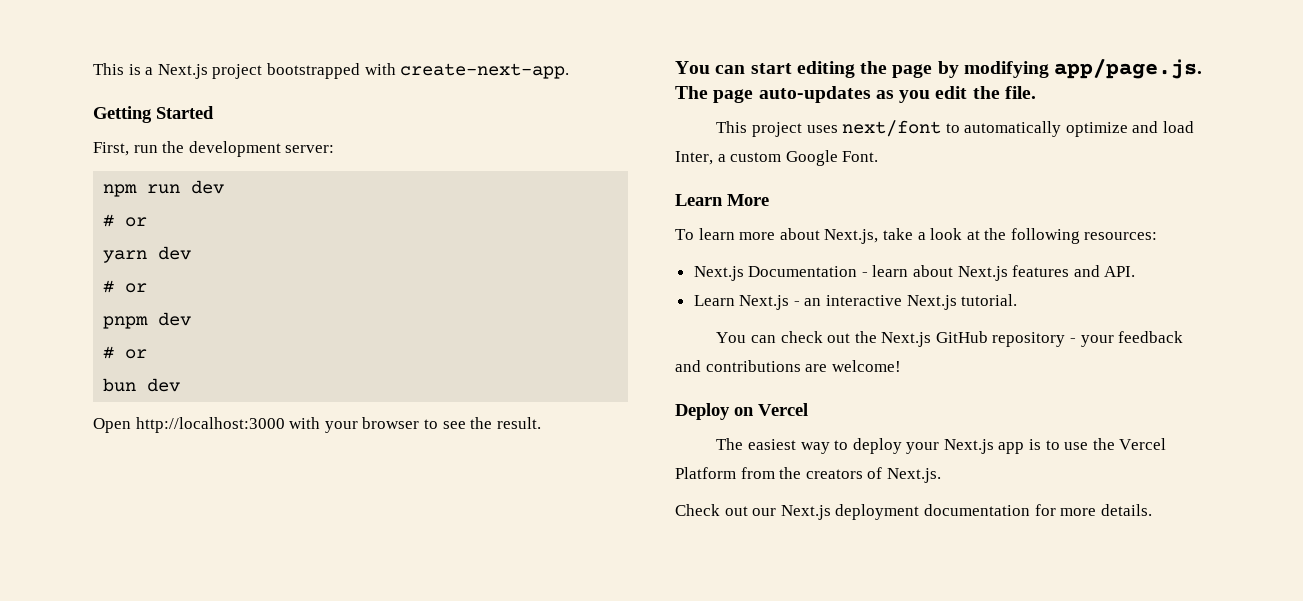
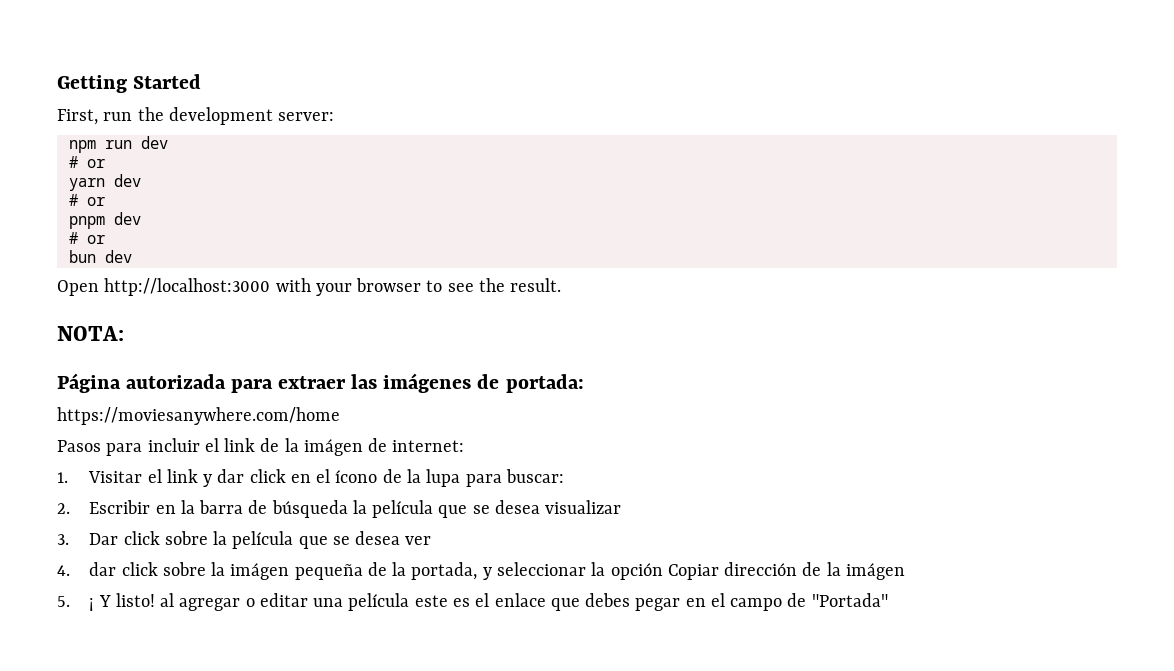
[93,63,570,79] This is a Next.js project bootstrapped with create-next-app. // -> (57, 84) none
[675,58,1203,79] [675,86,1036,103] [716,120,1195,137] [675,150,879,166] [675,194,769,206] [675,228,1158,244] [693,265,1136,281] [693,294,1018,310] [716,331,1184,347] [675,360,901,372] [675,403,808,420] [716,438,1167,454] [675,467,941,483] [675,504,1152,520] You can start editing the page by modifying app/page.js. The page auto-updates as you edit the file. // This project uses next/font to automatically optimize and load Inter, a custom Google Font. // Learn More // To learn more about Next.js, take a look at the following resources: // Next.js Documentation - learn about Next.js features and API. // Learn Next.js - an interactive Next.js tutorial. // You can check out the Next.js GitHub repository - your feedback and contributions are welcome! // Deploy on Vercel // The easiest way to deploy your Next.js app is to use the Vercel Platform from the creators of Next.js. // Check out our Next.js deployment documentation for more details. -> [57,326,124,341] [57,373,584,393] [57,407,340,425] [57,438,465,456] [57,469,564,487] [57,500,622,518] [57,531,432,549] [57,562,905,580] [57,593,888,611] NOTA: // Página autorizada para extraer las imágenes de portada: // https://moviesanywhere.com/home // Pasos para incluir el link de la imágen de internet: // 1. Visitar el link y dar click en el ícono de la lupa para buscar: // 2. Escribir en la barra de búsqueda la película que se desea visualizar // 3. Dar click sobre la película que se desea ver // 4. dar click sobre la imágen pequeña de la portada, y seleccionar la opción Copiar dirección de la imágen // 5. ¡ Y listo! al agregar o editar una película este es el enlace que debes pegar en el campo de "Portada"

